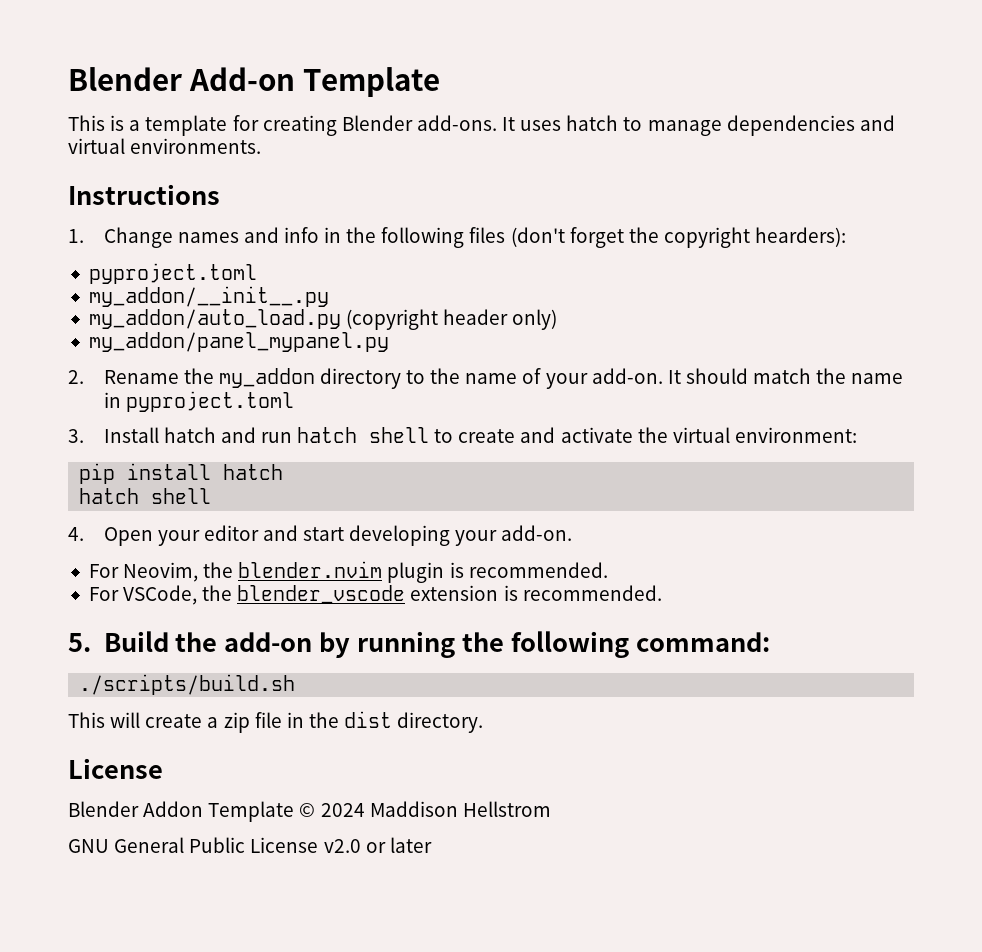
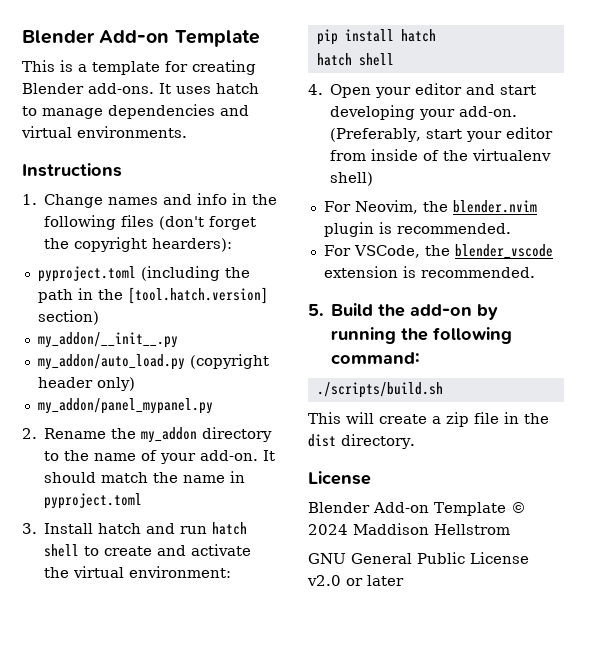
(257, 273) none -> [140,266,250,281] [37,287,268,304] [37,310,99,325] (including the path in the [tool.hatch.version] section)
(573, 533) none -> [330,127,554,142] [330,149,552,161] [330,172,374,186] (Preferably, start your editor from inside of the virtualenv shell)
[143,801,204,817] Addon -> [373,502,429,513] Add-on

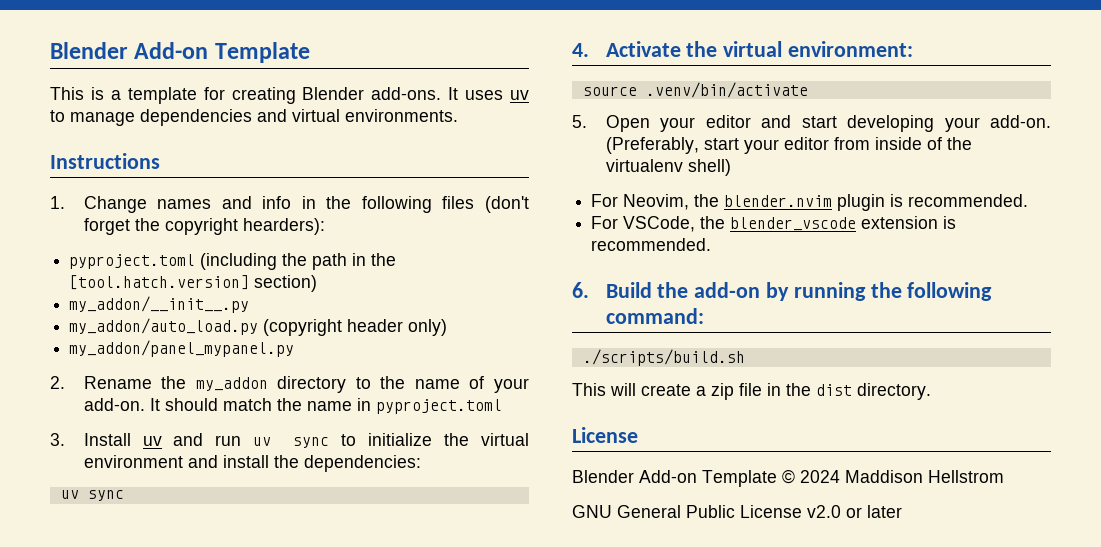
[216,83,259,94] hatch -> [509,90,529,100] uv
[98,523,142,534] hatch -> [142,436,162,446] uv
[212,522,248,535] [44,544,252,557] [44,566,232,578] [316,29,436,45] [316,53,394,66] [308,84,323,95] hatch shell to create and activate the virtual environment: // pip install hatch // hatch shell // 4. -> [253,433,529,448] [83,455,421,472] [60,490,124,501] [572,41,913,57] [582,82,808,98] [572,115,587,128] uv sync to initialize the virtual environment and install the dependencies: // uv sync // 4. Activate the virtual environment: // source .venv/bin/activate // 5.
[308,304,324,316] 5. -> [572,282,589,298] 6.

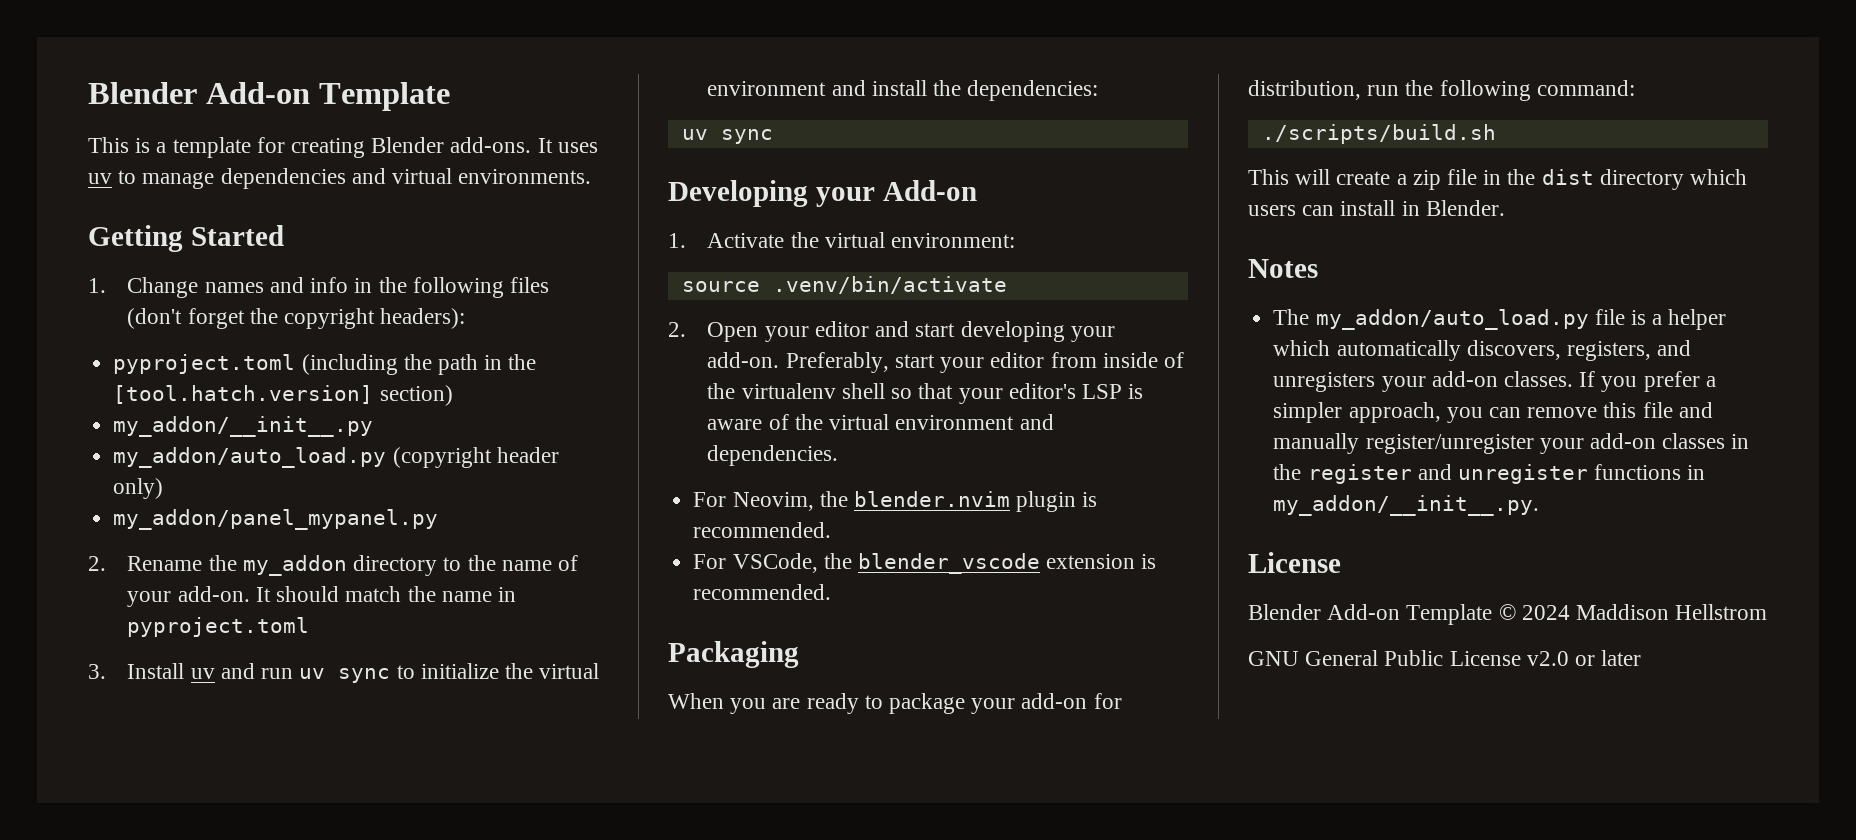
[50,153,160,169] Instructions -> [88,225,284,252] Getting Started
[242,218,325,235] hearders): -> [380,308,466,329] headers):
[572,43,589,57] 4. -> [668,180,977,207] [668,233,686,248] Developing your Add-on // 1.
[572,115,587,128] 5. -> [668,322,686,337] 2.
[605,137,699,154] (Preferably, -> [785,352,889,373] Preferably,
[687,159,731,176] shell) -> [841,383,1144,404] [707,414,1054,430] [707,445,839,466] shell so that your editor's LSP is aware of the virtual environment and dependencies.
[572,282,866,301] 6. Build the add-on by running -> [668,641,799,668] [668,693,1122,714] [1248,80,1400,100] Packaging // When you are ready to package your add-on for distribution, run
[857,383,931,400] directory. -> [1599,169,1748,190] [1248,200,1505,216] [1248,259,1318,278] [1273,309,1727,330] [1273,340,1692,361] [1273,371,1716,392] [1273,402,1713,423] [1273,433,1750,454] [1273,464,1706,484] [1273,495,1540,516] directory which users can install in Blender. // Notes // The my_addon/auto_load.py file is a helper which automatically discovers, registers, and unregisters your add-on classes. If you prefer a simpler approach, you can remove this file and manually register/unregister your add-on classes in the register and unregister functions in my_addon/__init__.py.

